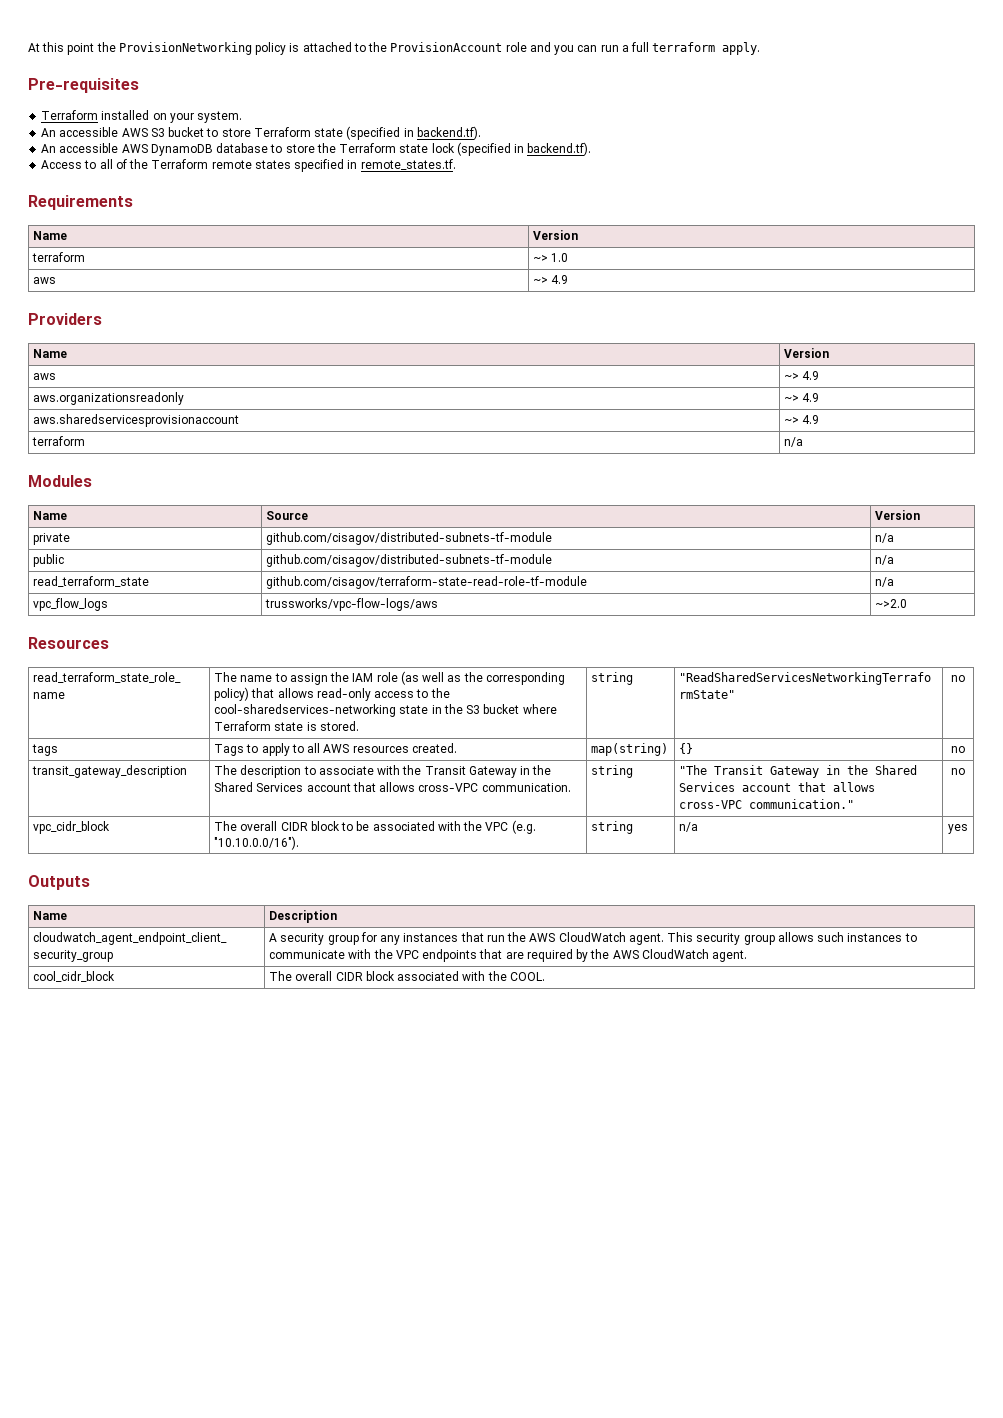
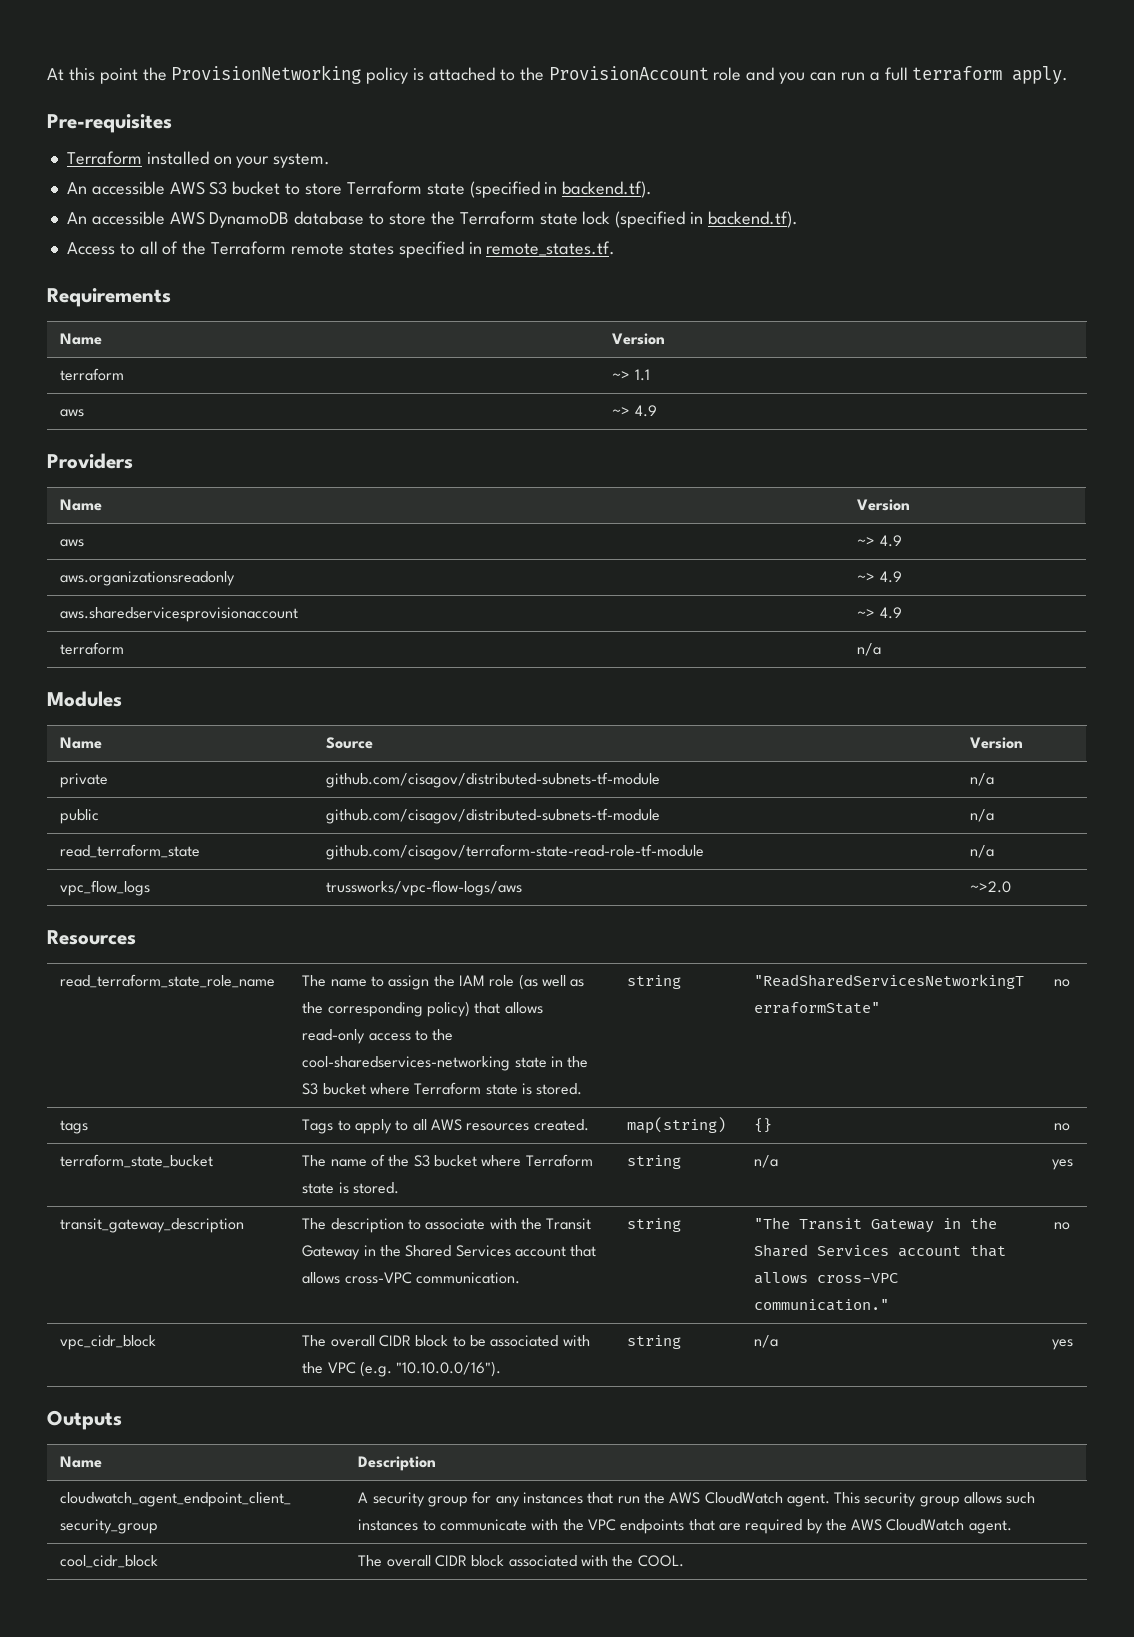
[551,253,569,262] 1.0 -> [634,369,650,381] 1.1
(965, 749) none -> [60,1154,214,1168] [302,1154,593,1167] [302,1182,399,1194] [627,1155,682,1169] [754,1155,779,1168] [1051,1159,1073,1170] // terraform_state_bucket | The name of the S3 bucket where Terraform state is stored. | string | n/a | yes

